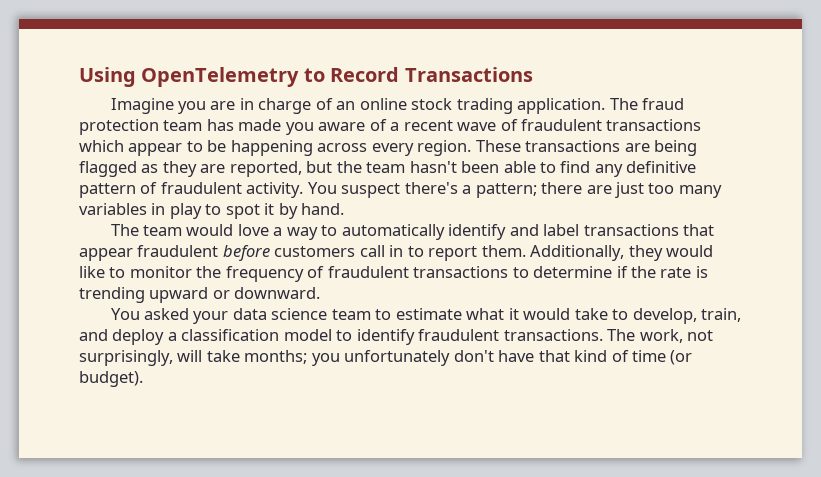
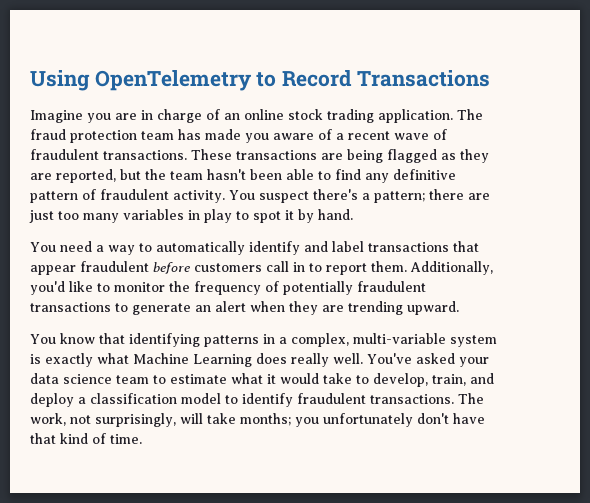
[606,119,702,131] [79,140,472,156] transactions which appear to be happening across every region. -> [103,150,187,160] transactions.
[110,224,269,236] The team would love -> [30,241,92,252] You need
[628,245,714,261] they would -> [30,281,65,295] you'd
(325, 272) none -> [283,281,353,295] potentially
[533,266,708,278] [79,287,321,303] [110,308,140,320] determine if the rate is trending upward or downward. // You -> [132,301,459,315] [30,333,497,347] [30,353,412,367] generate an alert when they are trending upward. // You know that identifying patterns in a complex, multi-variable system is exactly what Machine Learning does really well. You've
[632,350,693,365] [79,371,143,387] time (or budget). -> [110,434,142,444] time.

